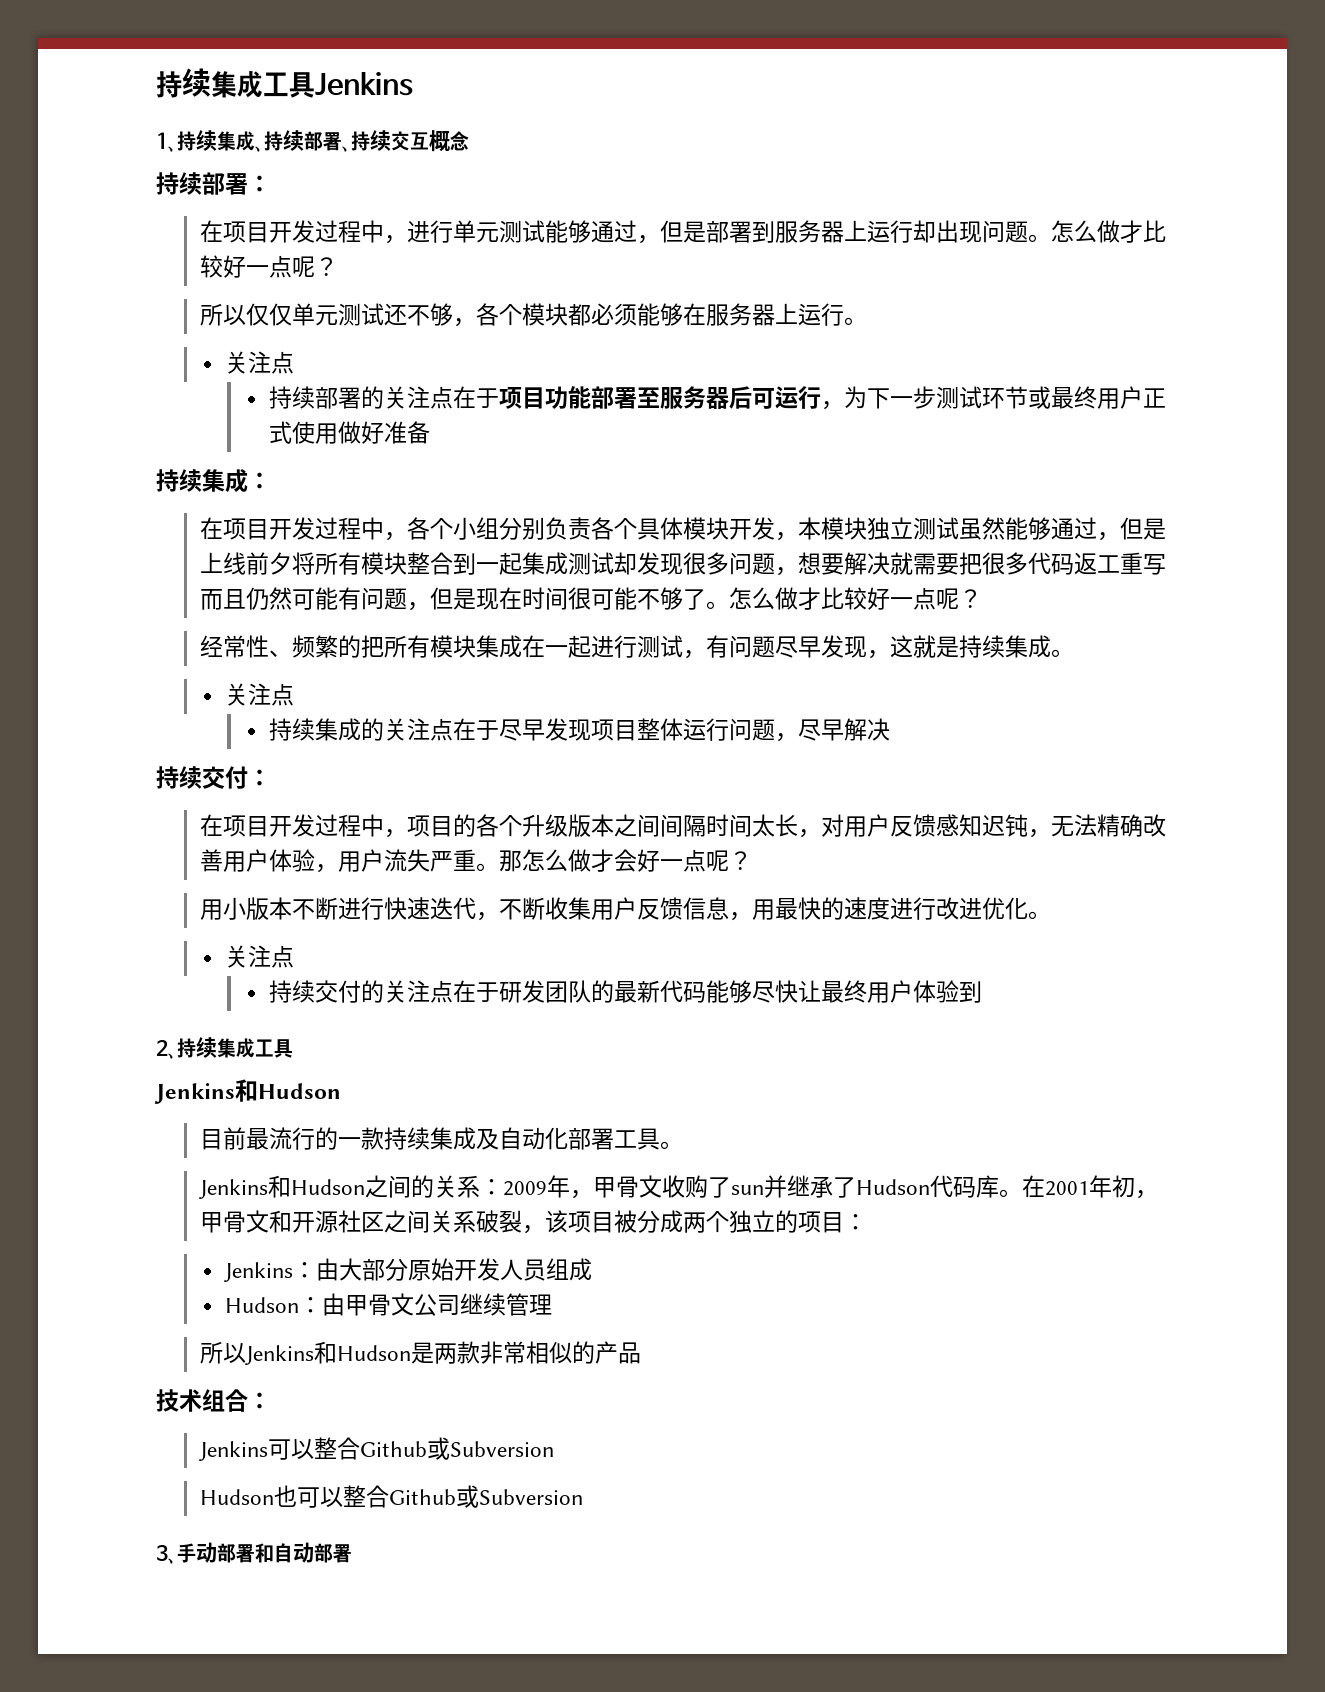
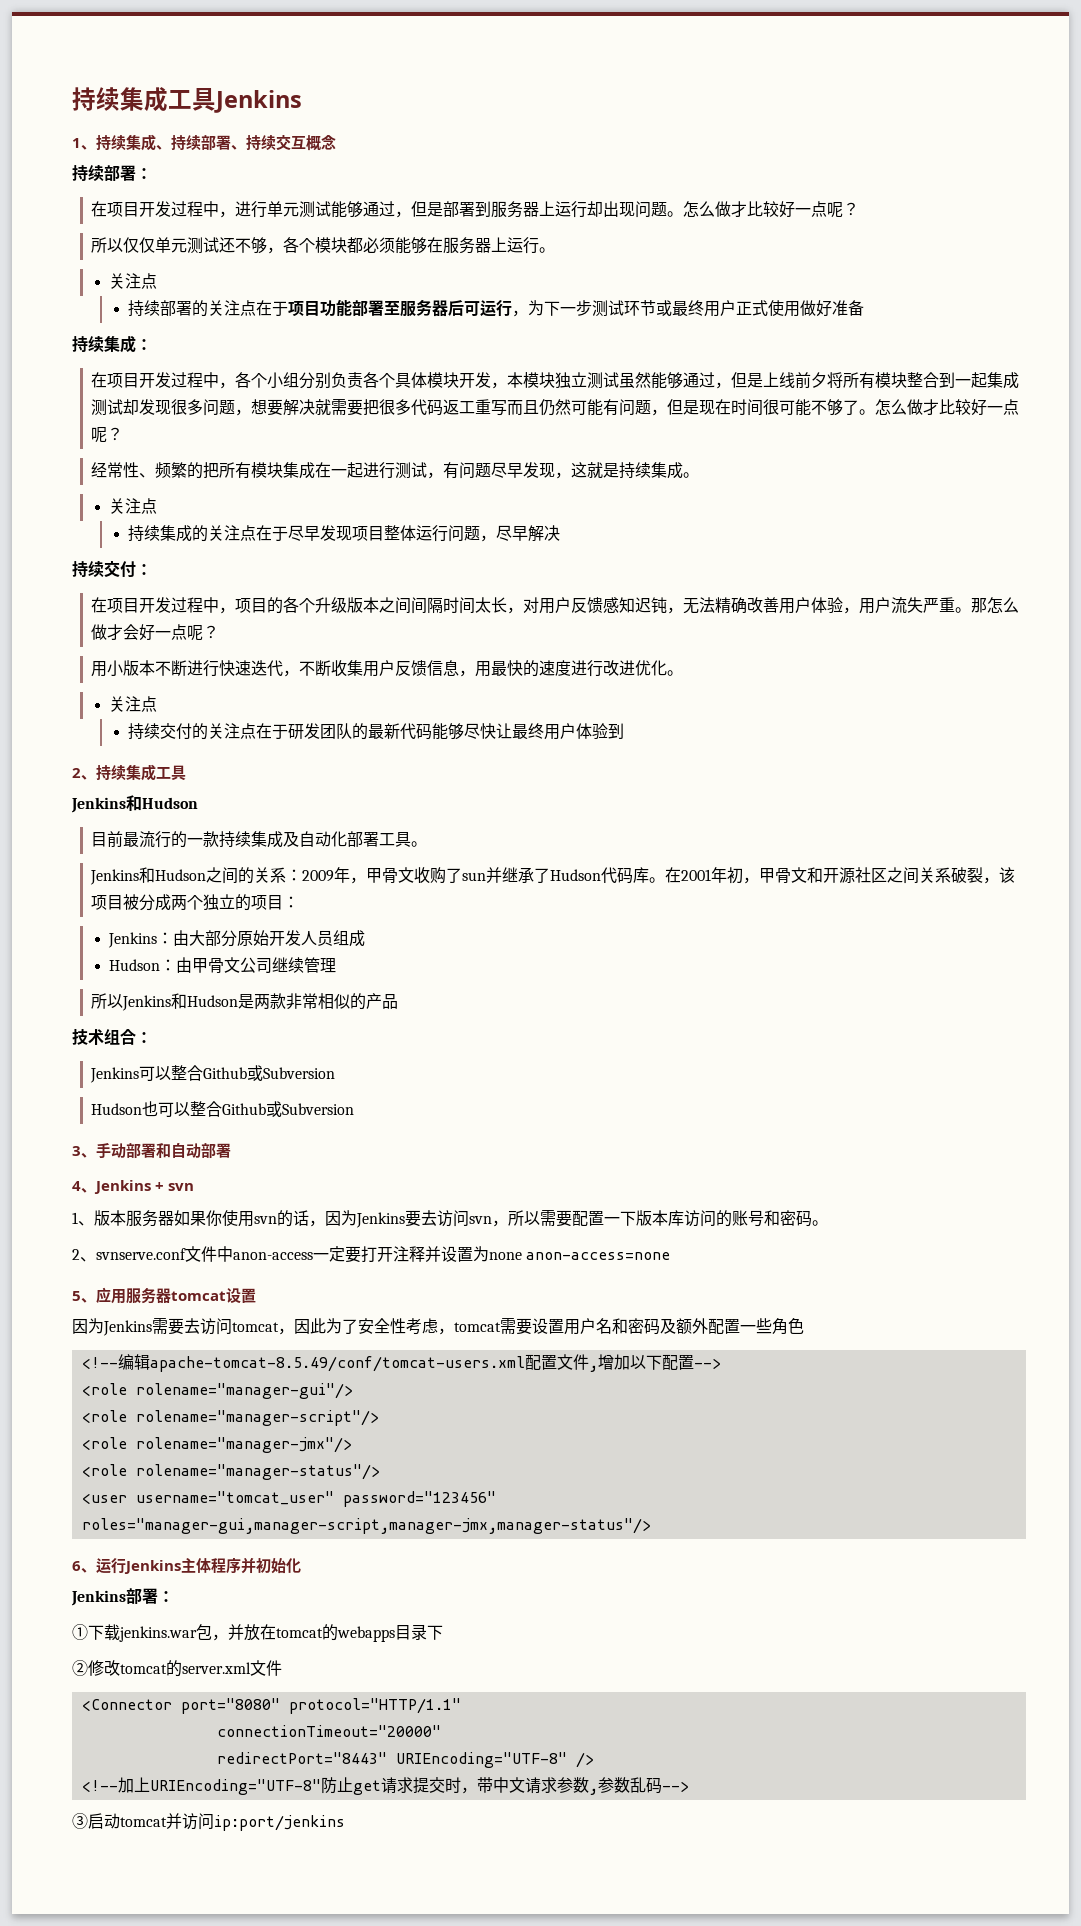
(352, 1553) none -> [72,1180,195,1194] [72,1210,828,1228] [72,1246,671,1263] [72,1287,256,1304] [72,1318,804,1336] [81,1354,721,1372] [81,1383,353,1399] [81,1410,379,1426] [81,1437,352,1453] [81,1464,380,1480] [81,1491,496,1507] [81,1518,651,1534] [72,1557,301,1574] [71,1588,174,1606] [72,1624,443,1642] [72,1660,282,1677] [81,1698,461,1714] [216,1725,441,1737] [216,1752,594,1768] [81,1777,689,1795] [72,1813,345,1831] // 4、Jenkins + svn // 1、版本服务器如果你使用svn的话，因为Jenkins要去访问svn，所以需要配置一下版本库访问的账号和密码。 // 2、svnserve.conf文件中anon-access一定要打开注释并设置为none anon-access=none // 5、应用服务器tomcat设置 // 因为Jenkins需要去访问tomcat，因此为了安全性考虑，tomcat需要设置用户名和密码及额外配置一些角色 // <!--编辑apache-tomcat-8.5.49/conf/tomcat-users.xml配置文件,增加以下配置--> // <role rolename="manager-gui"/> // <role rolename="manager-script"/> // <role rolename="manager-jmx"/> // <role rolename="manager-status"/> // <user username="tomcat_user" password="123456" roles="manager-gui,manager-script,manager-jmx,manager-status"/> // 6、运行Jenkins主体程序并初始化 // Jenkins部署： // ①下载jenkins.war包，并放在tomcat的webapps目录下 // ②修改tomcat的server.xml文件 // <Connector port="8080" protocol="HTTP/1.1" // connectionTimeout="20000" // redirectPort="8443" URIEncoding="UTF-8" /> // <!--加上URIEncoding="UTF-8"防止get请求提交时，带中文请求参数,参数乱码--> // ③启动tomcat并访问ip:port/jenkins

